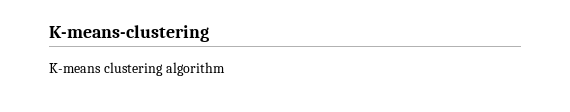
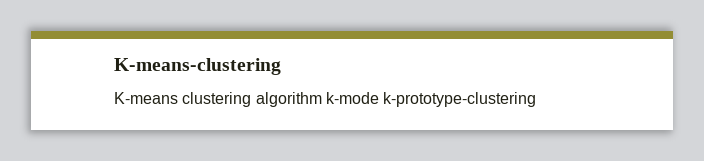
(225, 69) none -> [325,92,537,107] k-mode k-prototype-clustering

